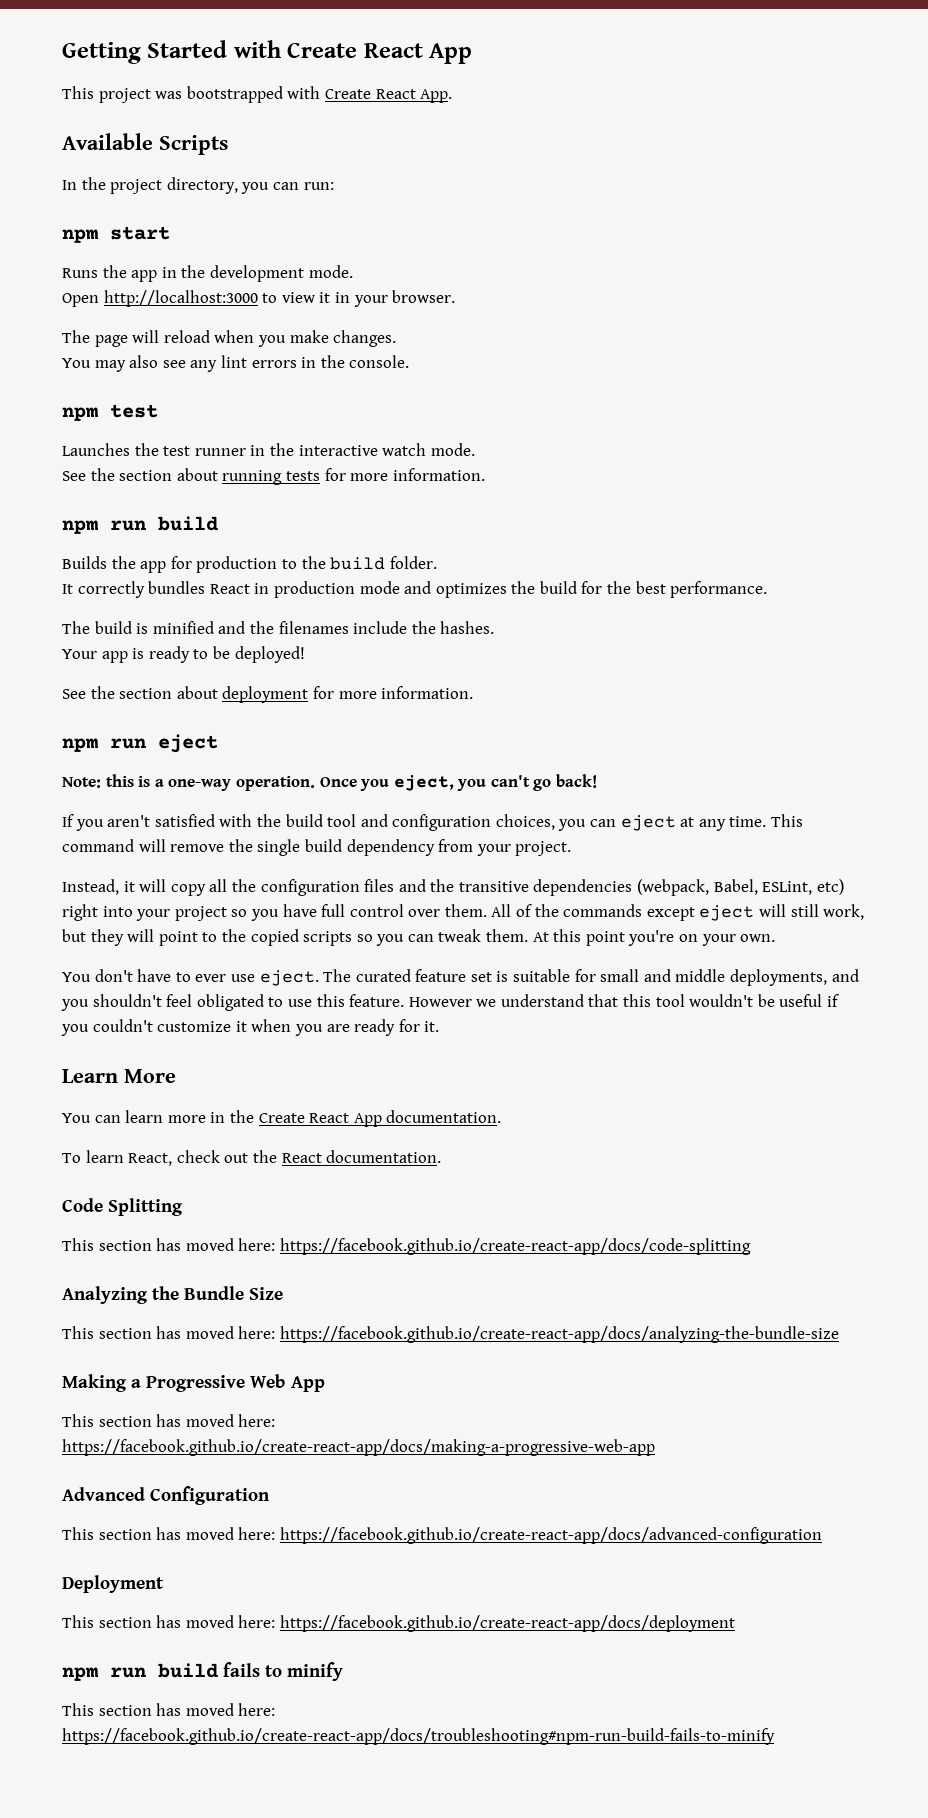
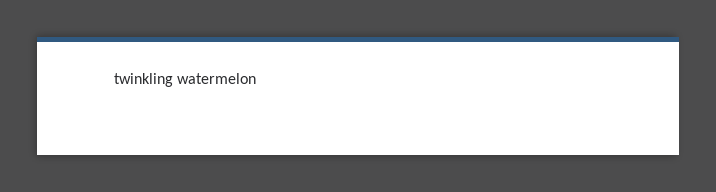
[62,40,473,64] [62,86,453,103] [62,133,228,155] [62,177,334,194] [62,226,170,243] [62,265,353,282] [62,290,456,307] [62,330,397,347] [62,355,410,372] [62,404,158,421] [62,443,475,456] [62,468,485,485] [62,516,218,534] [62,556,437,573] [62,581,768,598] [62,621,495,634] [62,646,305,663] [62,686,474,703] [62,734,218,753] [62,774,598,791] [62,814,804,831] [62,839,572,856] [62,879,844,896] [62,904,865,921] [62,929,776,946] [62,969,859,986] [61,994,840,1011] [61,1019,440,1036] [62,1069,176,1083] [62,1110,502,1127] [62,1150,442,1166] [62,1198,184,1216] [62,1238,751,1255] [62,1286,284,1304] [62,1326,839,1343] [62,1374,325,1392] [62,1414,276,1427] [62,1439,655,1456] [62,1486,271,1505] [62,1527,822,1544] [62,1575,164,1593] [62,1615,735,1632] [62,1662,344,1681] [62,1703,276,1716] [62,1728,775,1745] Getting Started with Create React App // This project was bootstrapped with Create React App. // Available Scripts // In the project directory, you can run: // npm start // Runs the app in the development mode. // Open http://localhost:3000 to view it in your browser. // The page will reload when you make changes. // You may also see any lint errors in the console. // npm test // Launches the test runner in the interactive watch mode. // See the section about running tests for more information. // npm run build // Builds the app for production to the build folder. // It correctly bundles React in production mode and optimizes the build for the best performance. // The build is minified and the filenames include the hashes. // Your app is ready to be deployed! // See the section about deployment for more information. // npm run eject // Note: this is a one-way operation. Once you eject, you can't go back! // If you aren't satisfied with the build tool and configuration choices, you can eject at any time. This command will remove the single build dependency from your project. // Instead, it will copy all the configuration files and the transitive dependencies (webpack, Babel, ESLint, etc) right into your project so you have full control over them. All of the commands except eject will still work, but they will point to the copied scripts so you can tweak them. At this point you're on your own. // You don't have to ever use eject. The curated feature set is suitable for small and middle deployments, and you shouldn't feel obligated to use this feature. However we understand that this tool wouldn't be useful if you couldn't customize it when you are ready for it. // Learn More // You can learn more in the Create React App documentation. // To learn React, check out the React documentation. // Code Splitting // This section has moved here: https://facebook.github.io/create-react-app/docs/code-splitting // Analyzing the Bundle Size // This section has moved here: https://facebook.github.io/create-react-app/docs/analyzing-the-bundle-size // Making a Progressive Web App // This section has moved here: https://facebook.github.io/create-react-app/docs/making-a-progressive-web-app // Advanced Configuration // This section has moved here: https://facebook.github.io/create-react-app/docs/advanced-configuration // Deployment // This section has moved here: https://facebook.github.io/create-react-app/docs/deployment // npm run build fails to minify // This section has moved here: https://facebook.github.io/create-react-app/docs/troubleshooting#npm-run-build-fails-to-minify -> [114,73,257,87] twinkling watermelon

